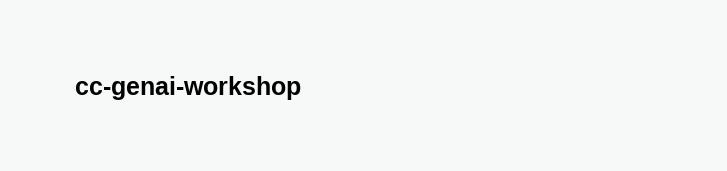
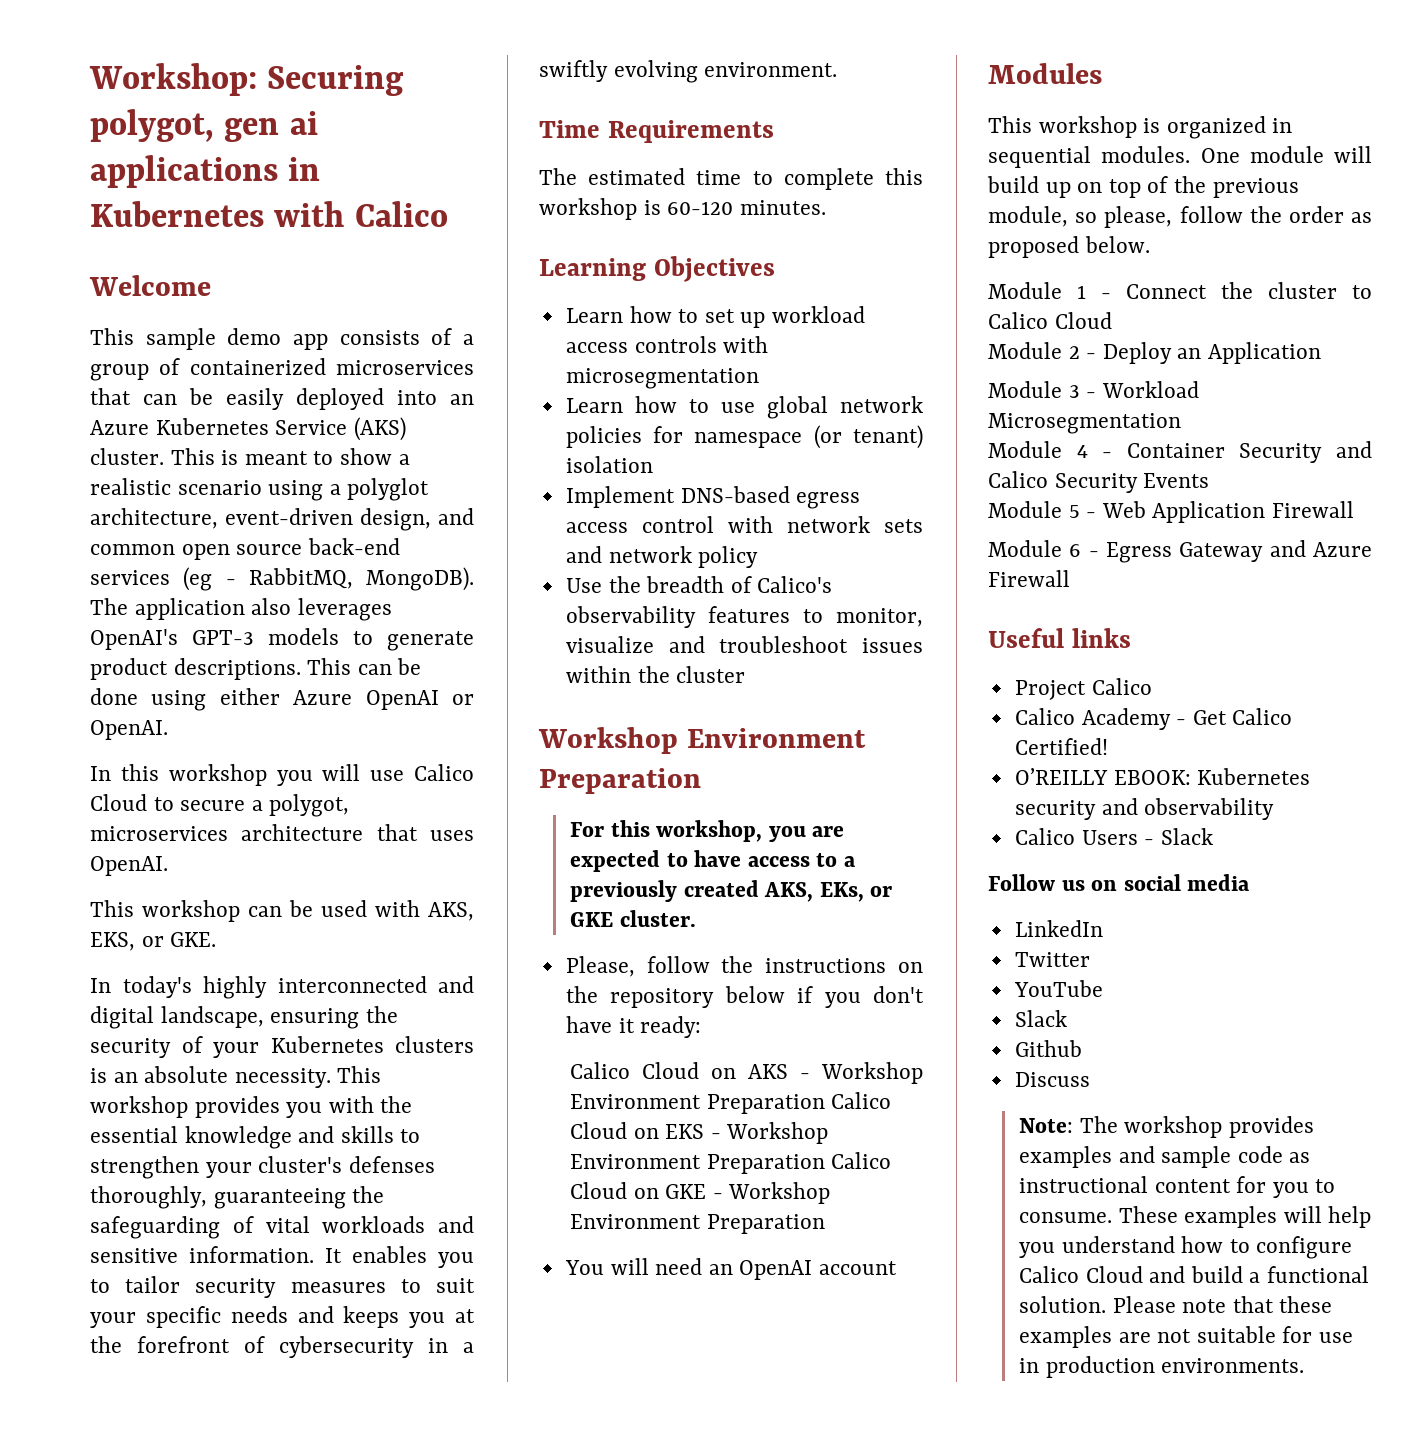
[75,76,301,100] cc-genai-workshop -> [89,63,405,96] [90,109,318,142] [90,155,321,188] [90,201,448,227] [89,275,211,296] [90,328,474,350] [90,358,474,381] [90,388,474,410] [90,417,406,441] [90,448,410,465] [90,478,430,501] [90,508,474,531] [90,538,400,560] [90,567,474,591] [90,598,392,621] [90,628,474,651] [90,658,422,680] [90,688,474,711] [90,720,168,740] [90,764,474,786] [90,794,350,817] [90,824,474,841] [90,856,168,876] [90,900,474,922] [90,932,217,951] [90,976,474,999] [90,1006,398,1029] [90,1036,474,1058] [90,1066,382,1088] [90,1096,413,1118] [90,1126,421,1149] [90,1156,435,1179] [90,1186,385,1209] [90,1216,474,1239] [90,1246,474,1268] [90,1276,475,1298] [90,1306,475,1328] [90,1336,474,1358] [539,60,838,83] [539,120,774,143] [539,168,923,190] [539,198,826,220] [539,256,775,282] [565,306,866,328] [565,336,769,353] [565,368,759,389] [565,396,923,419] [565,425,923,449] [565,456,653,473] [565,486,861,509] [565,516,923,533] [565,546,759,568] [565,576,833,593] [565,606,923,628] [565,636,923,653] [565,666,746,683] [538,727,866,754] [539,768,701,794] [569,820,845,842] [569,850,857,872] [569,880,893,902] [569,910,696,927] [565,956,923,977] [565,986,924,1008] [565,1016,702,1038] [569,1062,923,1084] [569,1092,892,1114] [569,1122,829,1144] [569,1152,892,1174] [569,1182,831,1204] [569,1214,825,1234] [564,1258,898,1280] [988,63,1102,84] [988,116,1293,139] [988,146,1372,168] [987,176,1299,198] [988,206,1372,228] [988,236,1150,258] [988,282,1372,299] [988,312,1112,329] [988,342,1322,364] [988,381,1199,398] [988,413,1181,434] [988,441,1372,463] [988,471,1210,493] [988,501,1355,523] [988,540,1372,563] [988,570,1070,587] [988,628,1131,648] [1014,678,1152,700] [1014,708,1293,730] [1014,738,1108,755] [1014,768,1311,785] [1014,798,1275,820] [1014,828,1213,845] [988,874,1251,891] [1014,920,1103,937] [1014,952,1090,967] [1013,980,1103,997] [1014,1010,1067,1027] [1014,1040,1082,1057] [1014,1072,1090,1087] [1018,1116,1314,1138] [1018,1146,1311,1168] [1018,1176,1336,1198] [1018,1206,1372,1228] [1018,1236,1353,1259] [1018,1266,1370,1283] [1018,1296,1333,1313] [1018,1326,1354,1348] [1018,1356,1305,1378] Workshop: Securing polygot, gen ai applications in Kubernetes with Calico // Welcome // This sample demo app consists of a group of containerized microservices that can be easily deployed into an Azure Kubernetes Service (AKS) cluster. This is meant to show a realistic scenario using a polyglot architecture, event-driven design, and common open source back-end services (eg - RabbitMQ, MongoDB). The application also leverages OpenAI's GPT-3 models to generate product descriptions. This can be done using either Azure OpenAI or OpenAI. // In this workshop you will use Calico Cloud to secure a polygot, microservices architecture that uses OpenAI. // This workshop can be used with AKS, EKS, or GKE. // In today's highly interconnected and digital landscape, ensuring the security of your Kubernetes clusters is an absolute necessity. This workshop provides you with the essential knowledge and skills to strengthen your cluster's defenses thoroughly, guaranteeing the safeguarding of vital workloads and sensitive information. It enables you to tailor security measures to suit your specific needs and keeps you at the forefront of cybersecurity in a swiftly evolving environment. // Time Requirements // The estimated time to complete this workshop is 60-120 minutes. // Learning Objectives // Learn how to set up workload access controls with microsegmentation // Learn how to use global network policies for namespace (or tenant) isolation // Implement DNS-based egress access control with network sets and network policy // Use the breadth of Calico's observability features to monitor, visualize and troubleshoot issues within the cluster // Workshop Environment Preparation // For this workshop, you are expected to have access to a previously created AKS, EKs, or GKE cluster. // Please, follow the instructions on the repository below if you don't have it ready: // Calico Cloud on AKS - Workshop Environment Preparation Calico Cloud on EKS - Workshop Environment Preparation Calico Cloud on GKE - Workshop Environment Preparation // You will need an OpenAI account // Modules // This workshop is organized in sequential modules. One module will build up on top of the previous module, so please, follow the order as proposed below. // Module 1 - Connect the cluster to Calico Cloud // Module 2 - Deploy an Application // Module 3 - Workload Microsegmentation // Module 4 - Container Security and Calico Security Events // Module 5 - Web Application Firewall // Module 6 - Egress Gateway and Azure Firewall // Useful links // Project Calico // Calico Academy - Get Calico Certified! // O’REILLY EBOOK: Kubernetes security and observability // Calico Users - Slack // Follow us on social media // LinkedIn // Twitter // YouTube // Slack // Github // Discuss // Note: The workshop provides examples and sample code as instructional content for you to consume. These examples will help you understand how to configure Calico Cloud and build a functional solution. Please note that these examples are not suitable for use in production environments.

